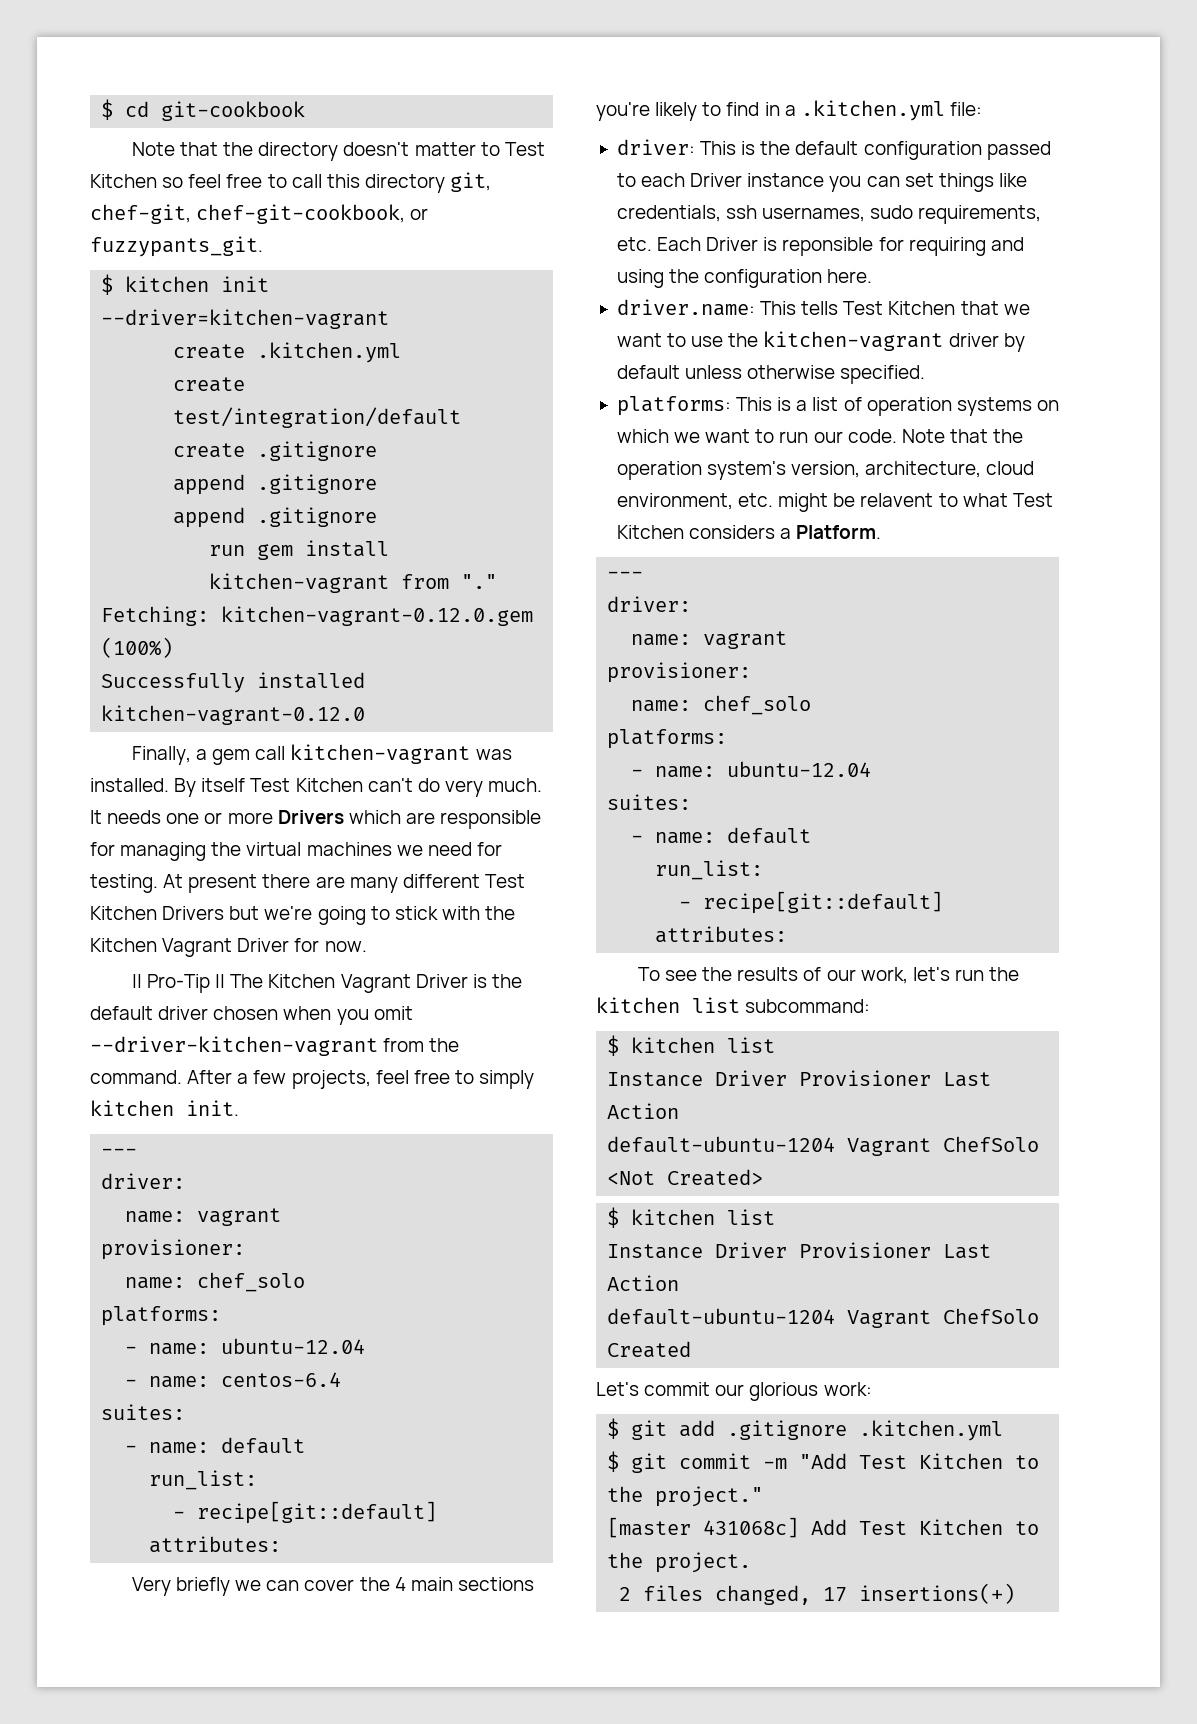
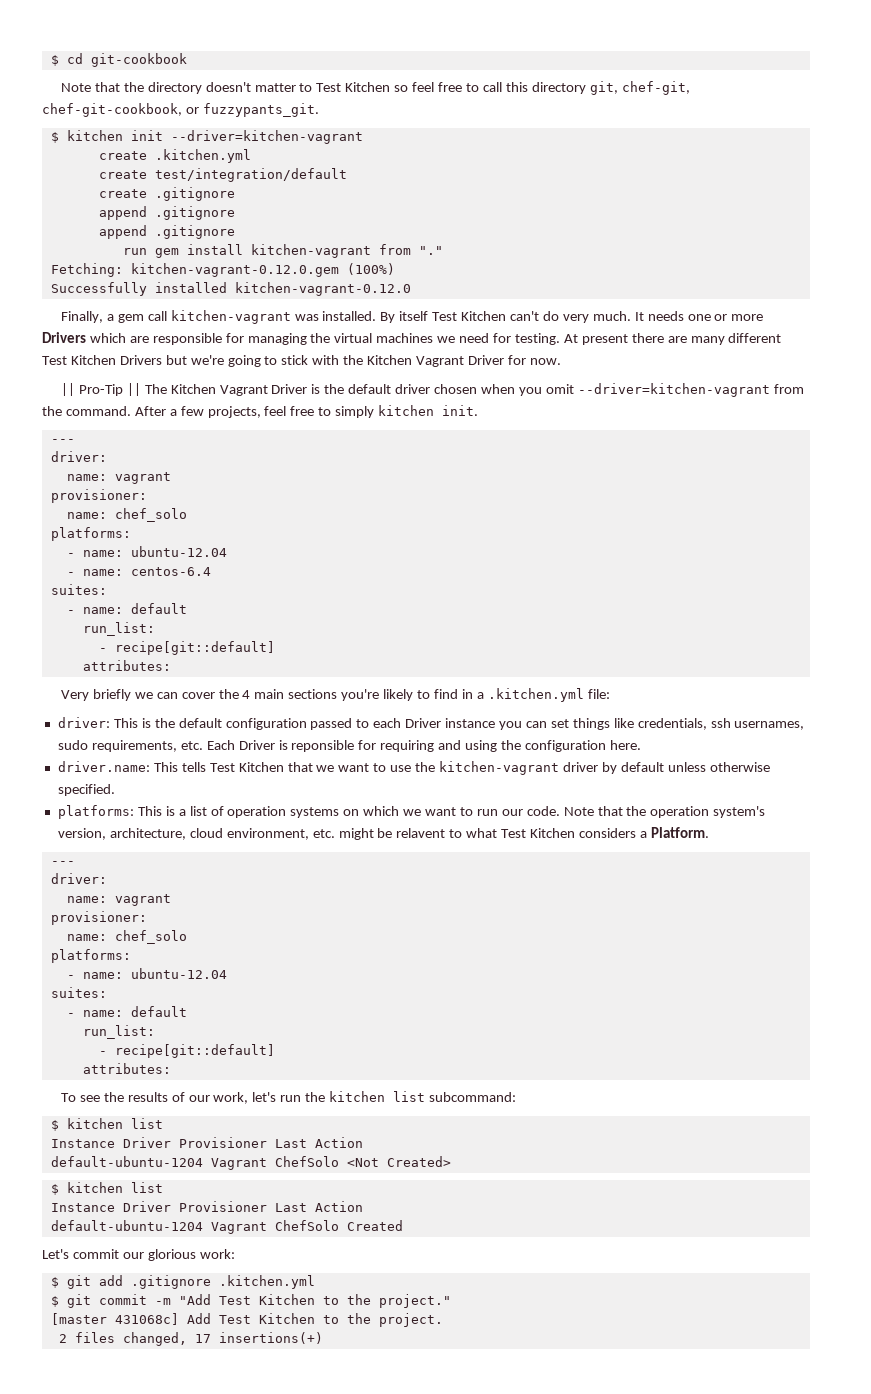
[90,1036,378,1056] --driver-kitchen-vagrant -> [577,383,770,397] --driver=kitchen-vagrant

